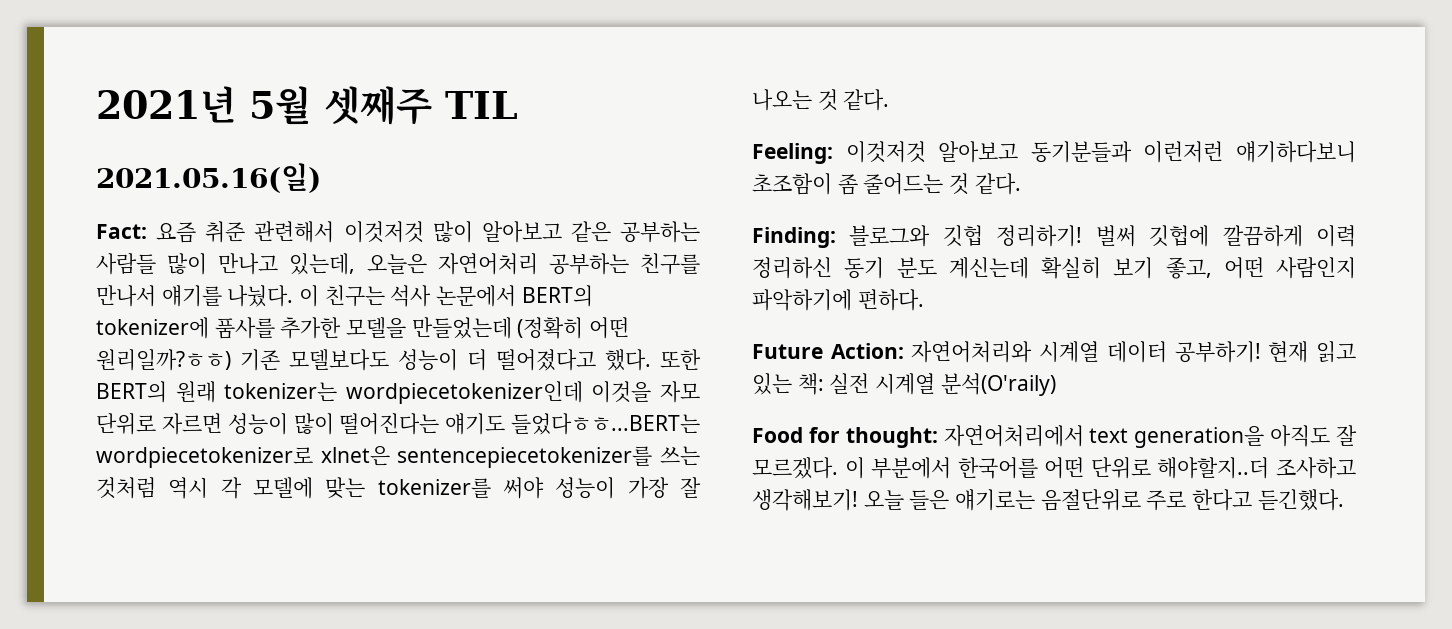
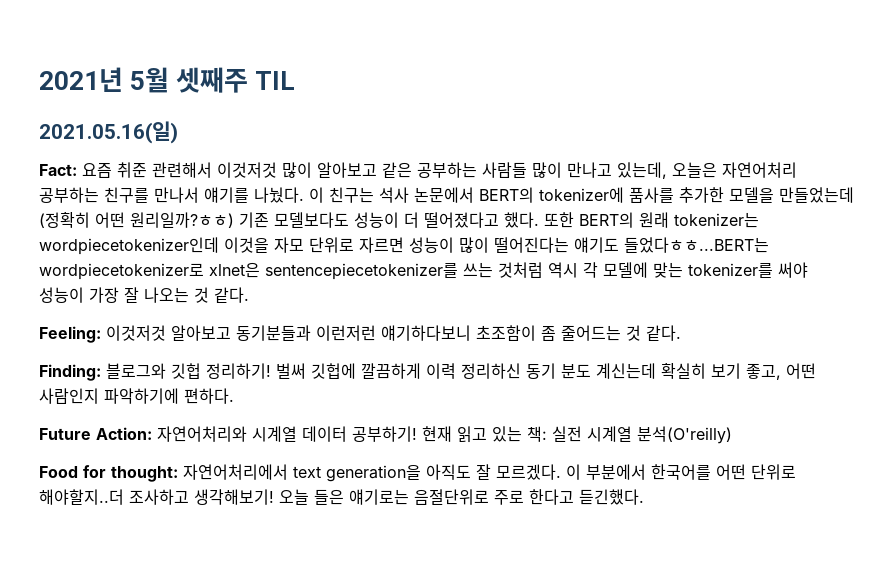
[940,373,1056,396] 분석(O'raily) -> [637,426,732,444] 분석(O'reilly)

